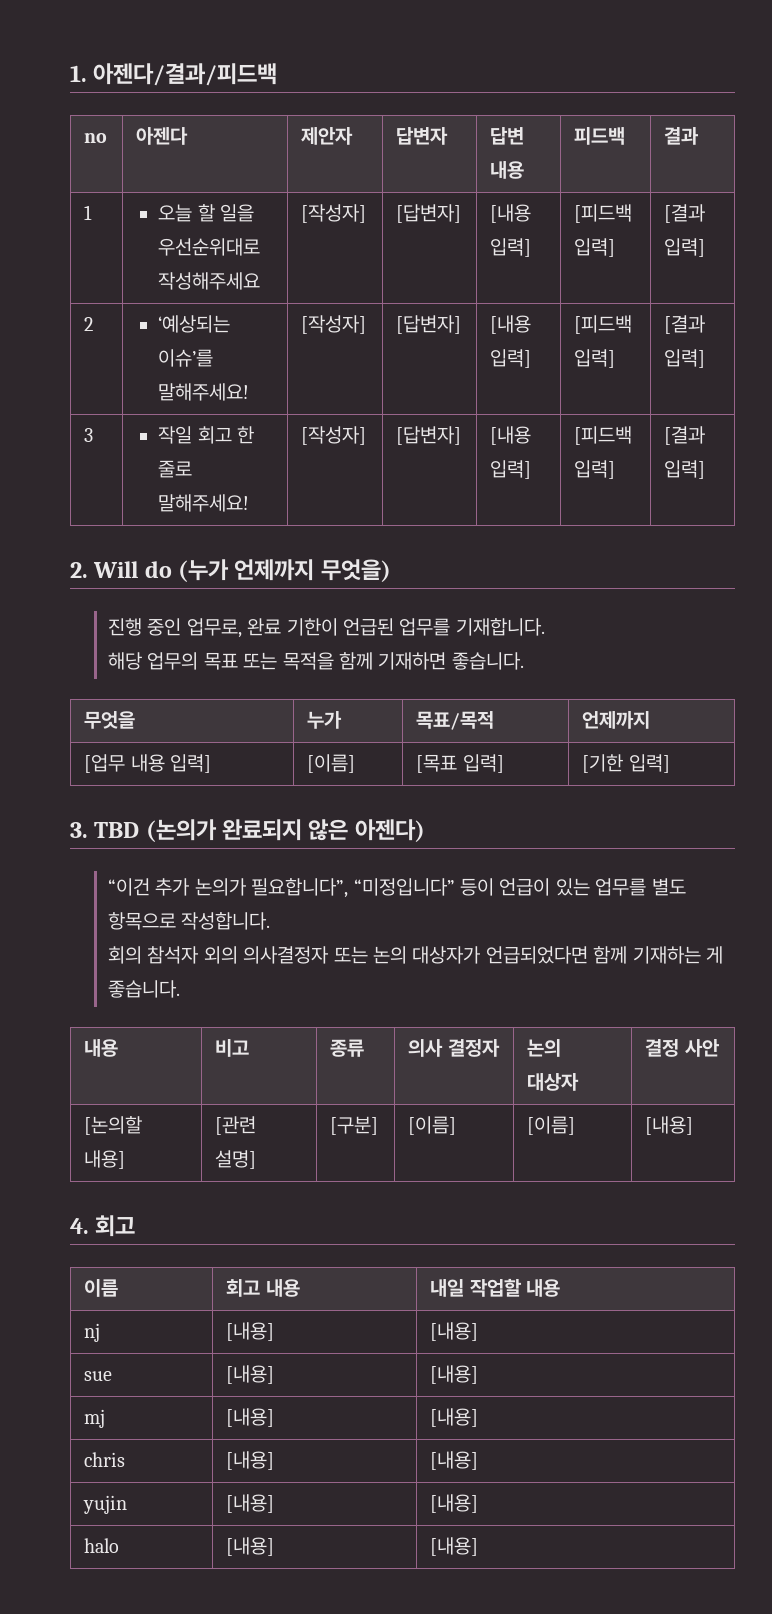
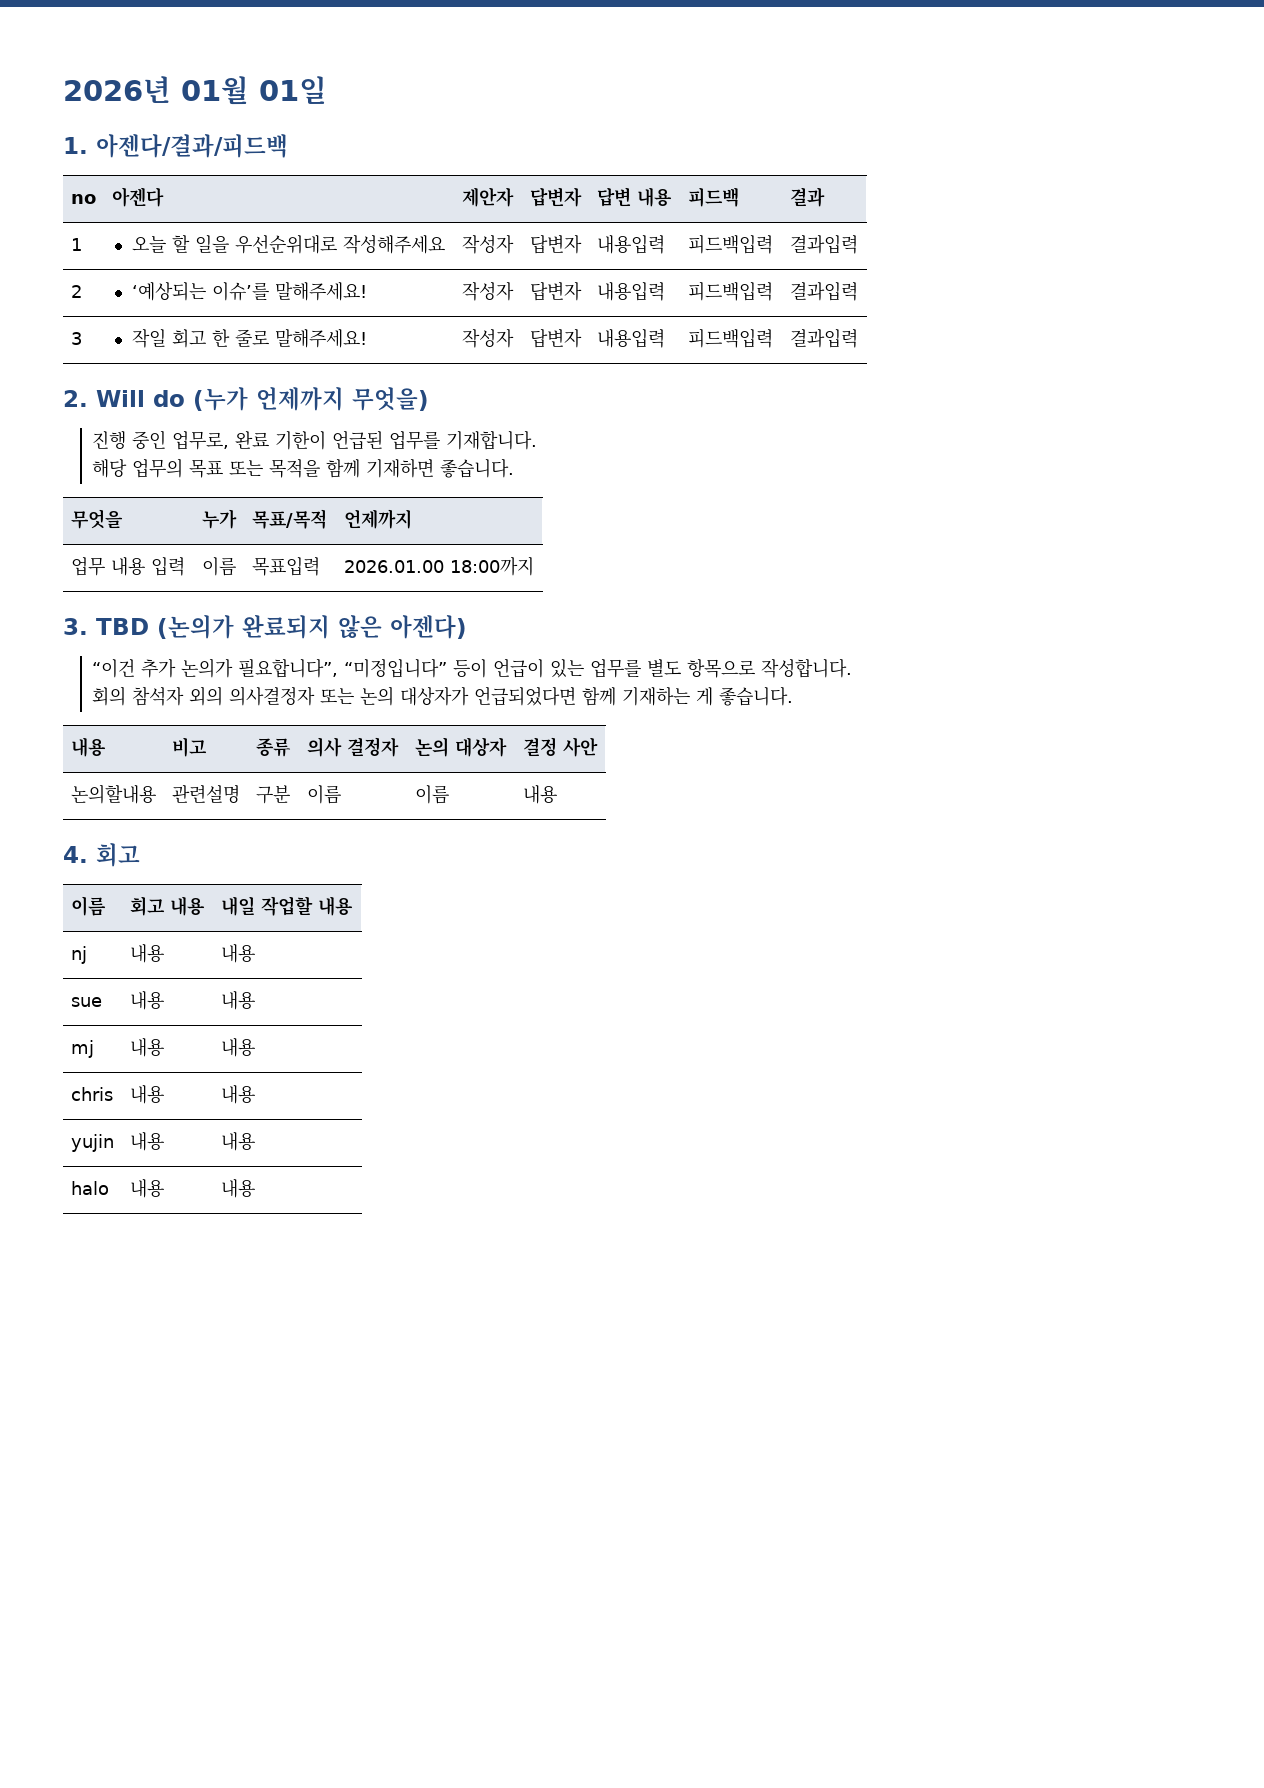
(70, 73) none -> [63,76,327,105] 2026년 01월 01일 //
[301,204,367,223] [396,204,462,223] [490,204,532,223] [490,238,532,257] [574,204,633,223] [574,238,616,257] [664,204,706,223] [664,238,706,257] [84,317,94,331] [158,315,231,333] [158,349,214,367] [158,383,250,401] [301,315,367,334] [396,315,462,334] [490,315,532,334] [490,349,532,368] [574,315,633,334] [574,349,616,368] [664,315,706,334] [664,349,706,368] [작성자] | [답변자] | [내용 입력] | [피드백 입력] | [결과 입력] // 2 | ‘예상되는 이슈’를 말해주세요! | [작성자] | [답변자] | [내용 입력] | [피드백 입력] | [결과 입력] -> [461,234,514,254] [529,234,582,254] [596,235,665,254] [687,234,773,254] [789,235,858,254] [70,285,82,298] [131,282,367,301] [461,281,514,301] [529,281,582,301] [596,282,665,301] [687,281,773,301] [789,282,858,301] 작성자 | 답변자 | 내용입력 | 피드백입력 | 결과입력 // 2 | ‘예상되는 이슈’를 말해주세요! | 작성자 | 답변자 | 내용입력 | 피드백입력 | 결과입력
[301,426,367,445] [396,426,462,445] [490,426,532,445] [490,460,532,479] [574,426,633,445] [574,460,616,479] [664,426,706,445] [664,460,706,479] [작성자] | [답변자] | [내용 입력] | [피드백 입력] | [결과 입력] -> [461,328,514,348] [529,328,582,348] [596,329,665,348] [687,328,773,348] [789,329,858,348] 작성자 | 답변자 | 내용입력 | 피드백입력 | 결과입력
[84,754,212,773] [307,754,356,773] [416,754,504,773] [582,754,670,773] [업무 내용 입력] | [이름] | [목표 입력] | [기한 입력] -> [70,557,185,576] [201,557,236,576] [251,557,320,576] [343,556,534,576] 업무 내용 입력 | 이름 | 목표입력 | 2026.01.00 18:00까지
[84,1116,143,1135] [84,1150,126,1169] [215,1116,257,1135] [215,1150,257,1169] [330,1116,379,1135] [408,1116,457,1135] [527,1116,576,1135] [645,1116,694,1135] [논의할 내용] | [관련 설명] | [구분] | [이름] | [이름] | [내용] -> [70,784,156,804] [171,784,240,803] [255,785,290,804] [306,785,341,804] [414,785,449,804] [522,785,557,804] 논의할내용 | 관련설명 | 구분 | 이름 | 이름 | 내용
[226,1322,275,1341] [430,1322,479,1341] [내용] | [내용] -> [129,944,164,963] [220,944,255,963] 내용 | 내용
[226,1365,275,1384] [430,1365,479,1384] [내용] | [내용] -> [129,991,164,1010] [220,991,255,1010] 내용 | 내용
[226,1408,275,1427] [430,1408,479,1427] [내용] | [내용] -> [129,1038,164,1057] [220,1038,255,1057] 내용 | 내용
[226,1451,275,1470] [430,1451,479,1470] [내용] | [내용] -> [129,1085,164,1104] [220,1085,255,1104] 내용 | 내용
[226,1494,275,1513] [430,1494,479,1513] [내용] | [내용] -> [129,1132,164,1151] [220,1132,255,1151] 내용 | 내용
[226,1537,275,1556] [430,1537,479,1556] [내용] | [내용] -> [129,1179,164,1198] [220,1179,255,1198] 내용 | 내용

